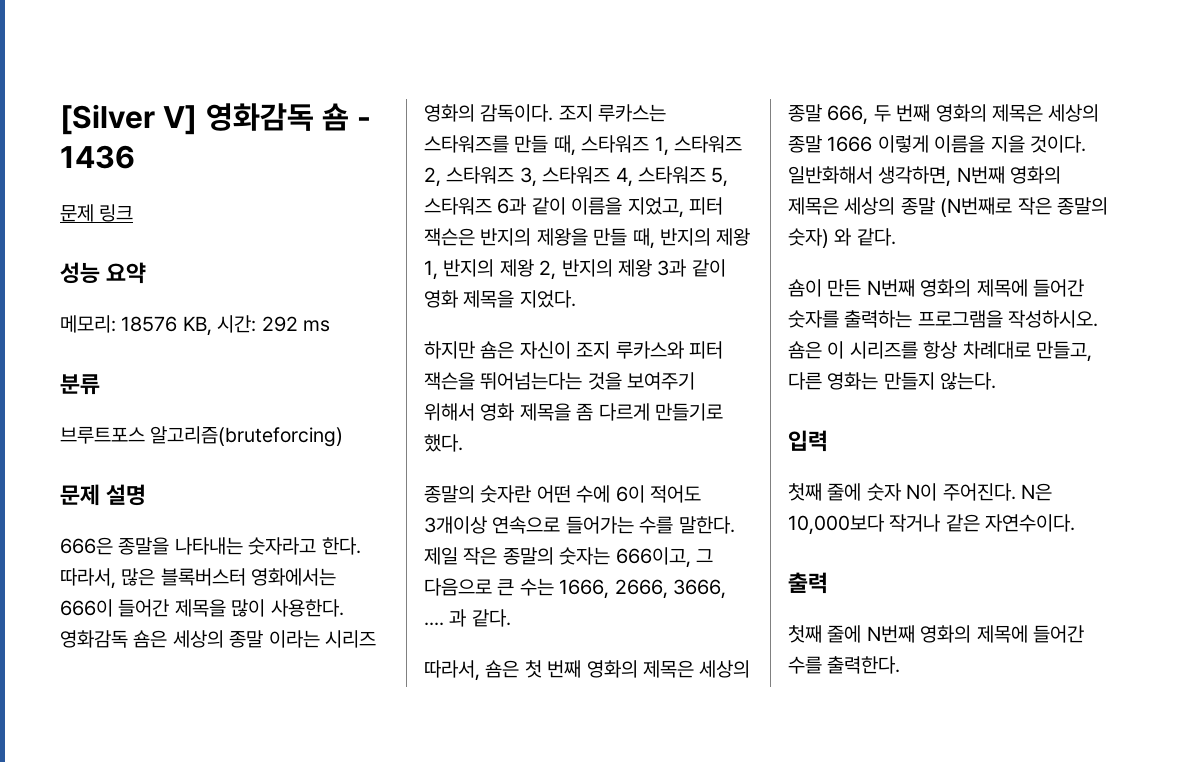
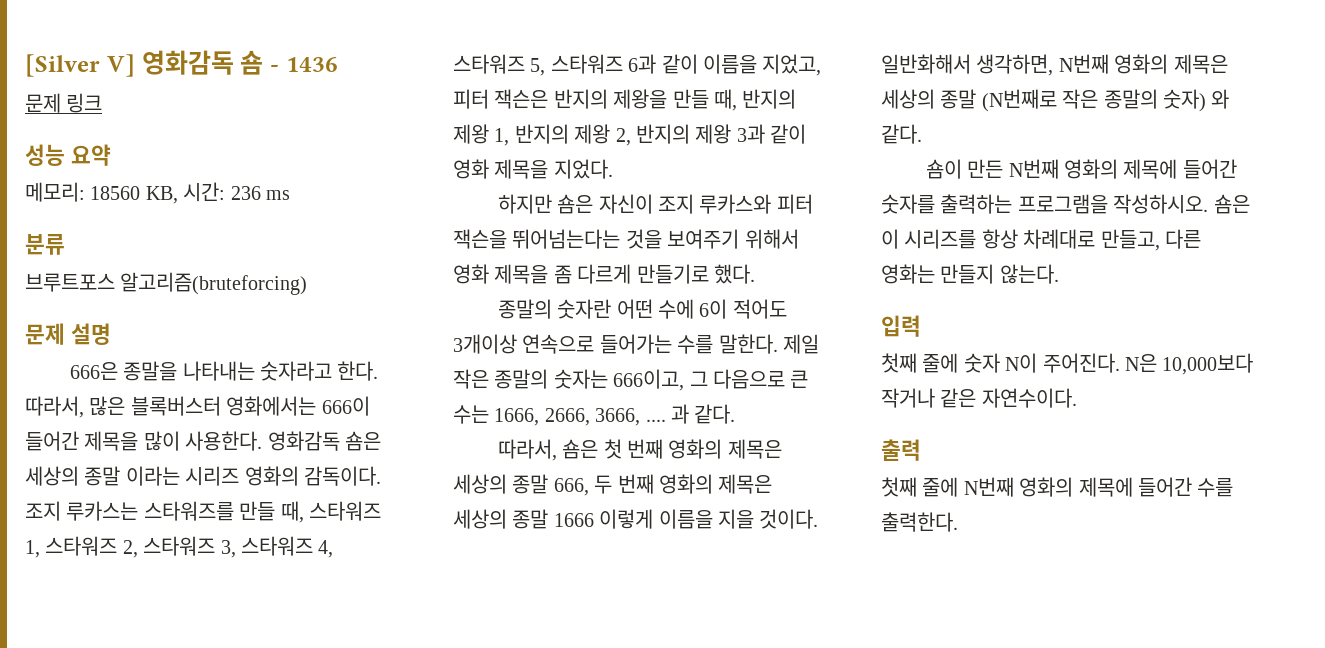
[121,316,178,332] 18576 -> [90,186,141,200] 18560
[261,316,298,332] 292 -> [230,186,261,200] 236

